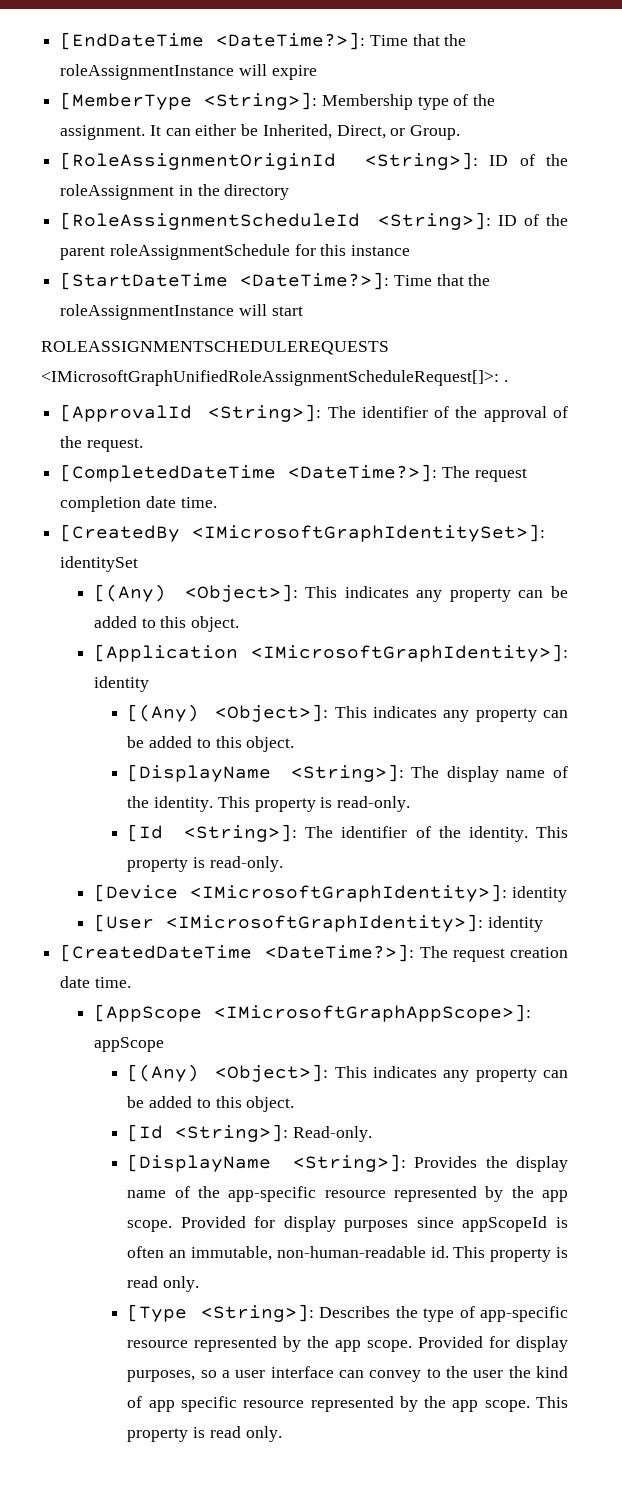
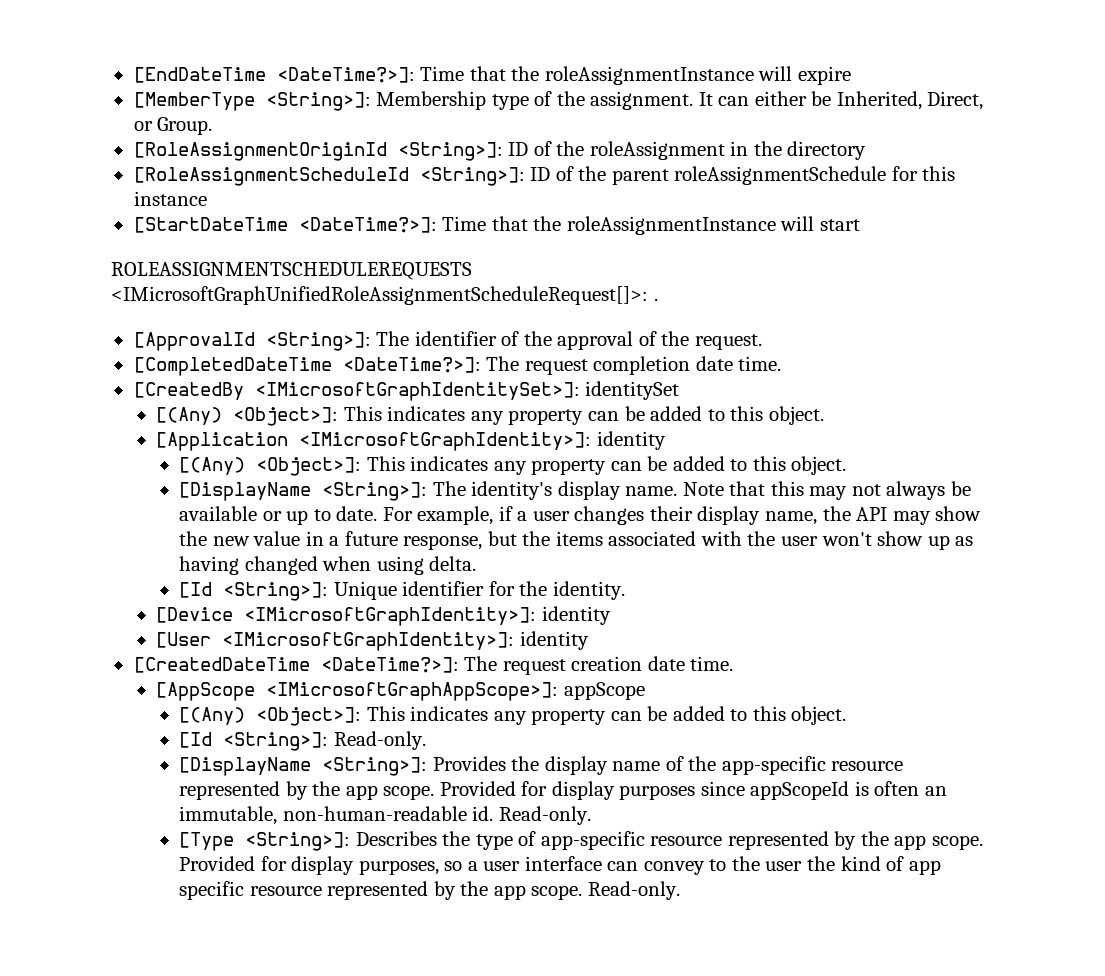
[446,766,568,782] [127,796,411,812] [127,824,568,842] [127,856,283,872] display name of the identity. This property is read-only. // [Id <String>]: The identifier of the identity. This property is read-only. -> [471,481,971,500] [179,506,982,525] [179,531,974,550] [179,556,477,575] [179,581,625,601] identity's display name. Note that this may not always be available or up to date. For example, if a user changes their display name, the API may show the new value in a future response, but the items associated with the user won't show up as having changed when using delta. // [Id <String>]: Unique identifier for the identity.
[453,1246,568,1262] [127,1276,200,1292] This property is read only. -> [498,806,591,825] Read-only.
[536,1396,569,1408] [127,1426,282,1442] This property is read only. -> [587,881,680,900] Read-only.

